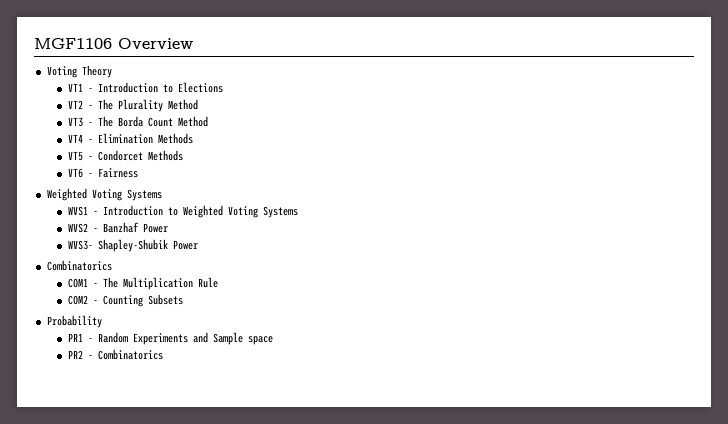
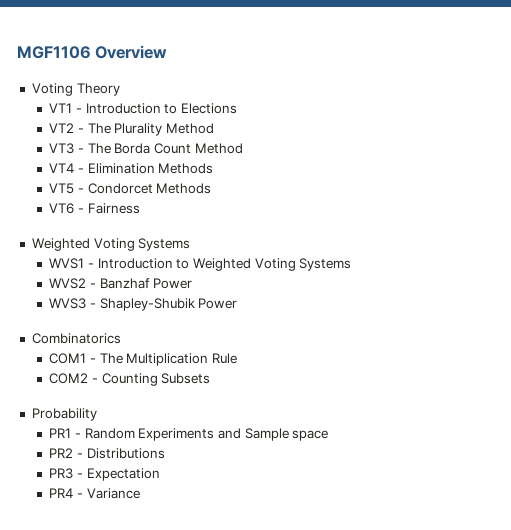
[67,240,93,250] WVS3- -> [49,298,97,309] WVS3 -
[97,349,163,360] Combinatorics -> [86,448,165,459] [49,468,160,481] [49,488,140,499] Distributions // PR3 - Expectation // PR4 - Variance

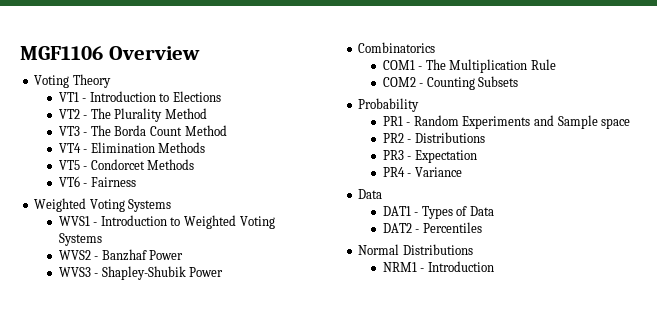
(140, 493) none -> [358,189,383,199] [382,206,494,219] [382,222,482,233] [358,244,473,255] [382,261,494,272] // Data // DAT1 - Types of Data // DAT2 - Percentiles // Normal Distributions // NRM1 - Introduction

